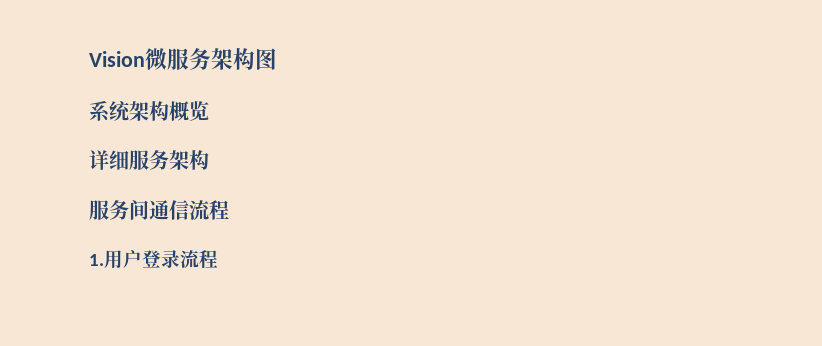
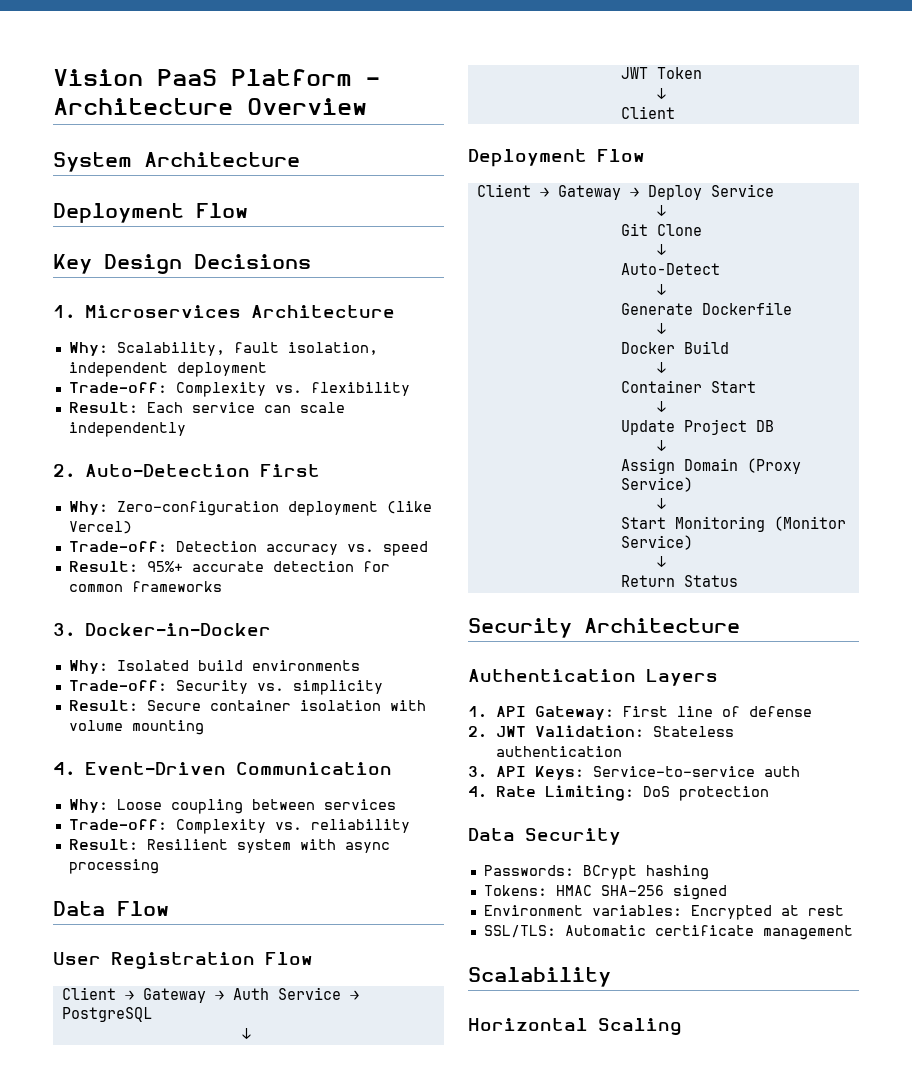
[145,48,277,70] [89,100,209,122] [89,150,209,170] [89,200,229,220] [89,250,218,269] 微服务架构图 // 系统架构概览 // 详细服务架构 // 服务间通信流程 // 1.用户登录流程 -> [157,69,380,86] [53,98,367,115] [53,152,300,172] [53,203,248,223] [53,254,311,274] [53,305,395,318] [68,342,378,356] [68,362,267,377] [68,382,410,397] [68,402,345,413] [68,422,186,437] [53,464,320,477] [68,501,432,516] [68,521,132,534] [68,541,428,556] [68,561,390,572] [68,581,222,592] [53,623,271,636] [68,660,360,674] [68,680,383,695] [68,700,426,711] [68,720,204,735] [53,762,392,775] [68,799,396,814] [68,819,410,834] [68,839,390,853] [68,859,159,874] [53,901,169,916] [53,952,313,970] [61,987,359,1003] [61,1007,152,1022] [241,1028,251,1040] [620,67,702,79] [656,88,666,100] [620,106,675,119] [468,149,645,167] [476,184,774,200] [656,205,666,217] [620,223,702,236] [656,244,666,256] [620,263,720,275] [656,284,666,296] [620,302,792,315] [656,323,666,335] [620,341,729,354] [656,362,666,374] [620,380,756,393] [656,401,666,413] [620,419,774,435] [656,440,666,452] [620,458,801,474] [620,477,693,492] [656,498,666,510] [620,516,846,532] [620,535,693,550] [656,556,666,568] [620,575,738,587] [468,618,740,638] [468,669,718,686] [468,706,813,720] [468,725,735,738] [496,746,623,757] [468,766,801,780] [468,785,770,801] [468,828,621,845] [483,865,709,880] [483,885,727,900] [483,905,844,920] [483,925,853,940] [468,967,611,987] [468,1018,682,1036] PaaS Platform - Architecture Overview // System Architecture // Deployment Flow // Key Design Decisions // 1. Microservices Architecture // Why: Scalability, fault isolation, independent deployment // Trade-off: Complexity vs. flexibility // Result: Each service can scale independently // 2. Auto-Detection First // Why: Zero-configuration deployment (like Vercel) // Trade-off: Detection accuracy vs. speed // Result: 95%+ accurate detection for common frameworks // 3. Docker-in-Docker // Why: Isolated build environments // Trade-off: Security vs. simplicity // Result: Secure container isolation with volume mounting // 4. Event-Driven Communication // Why: Loose coupling between services // Trade-off: Complexity vs. reliability // Result: Resilient system with async processing // Data Flow // User Registration Flow // Client → Gateway → Auth Service → PostgreSQL // ↓ // JWT Token // ↓ // Client // Deployment Flow // Client → Gateway → Deploy Service // ↓ // Git Clone // ↓ // Auto-Detect // ↓ // Generate Dockerfile // ↓ // Docker Build // ↓ // Container Start // ↓ // Update Project DB // ↓ // Assign Domain (Proxy Service) // ↓ // Start Monitoring (Monitor Service) // ↓ // Return Status // Security Architecture // Authentication Layers // 1. API Gateway: First line of defense // 2. JWT Validation: Stateless authentication // 3. API Keys: Service-to-service auth // 4. Rate Limiting: DoS protection // Data Security // Passwords: BCrypt hashing // Tokens: HMAC SHA-256 signed // Environment variables: Encrypted at rest // SSL/TLS: Automatic certificate management // Scalability // Horizontal Scaling

